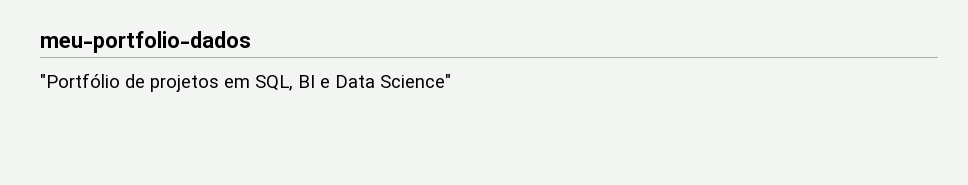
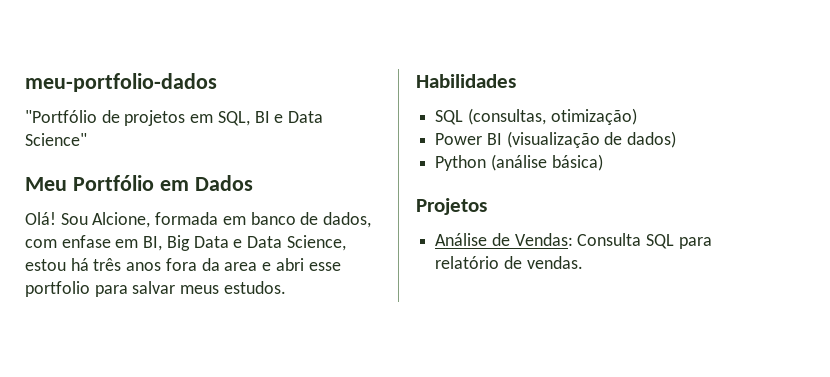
(451, 81) none -> [25,175,253,191] [25,212,372,228] [25,235,346,251] [25,258,341,271] [25,281,286,297] [416,74,516,88] [435,108,637,125] [435,131,677,148] [435,154,603,171] [416,198,487,215] [435,233,712,249] [435,256,583,269] // Meu Portfólio em Dados // Olá! Sou Alcione, formada em banco de dados, com enfase em BI, Big Data e Data Science, estou há três anos fora da area e abri esse portfolio para salvar meus estudos. // Habilidades // SQL (consultas, otimização) // Power BI (visualização de dados) // Python (análise básica) // Projetos // Análise de Vendas: Consulta SQL para relatório de vendas.

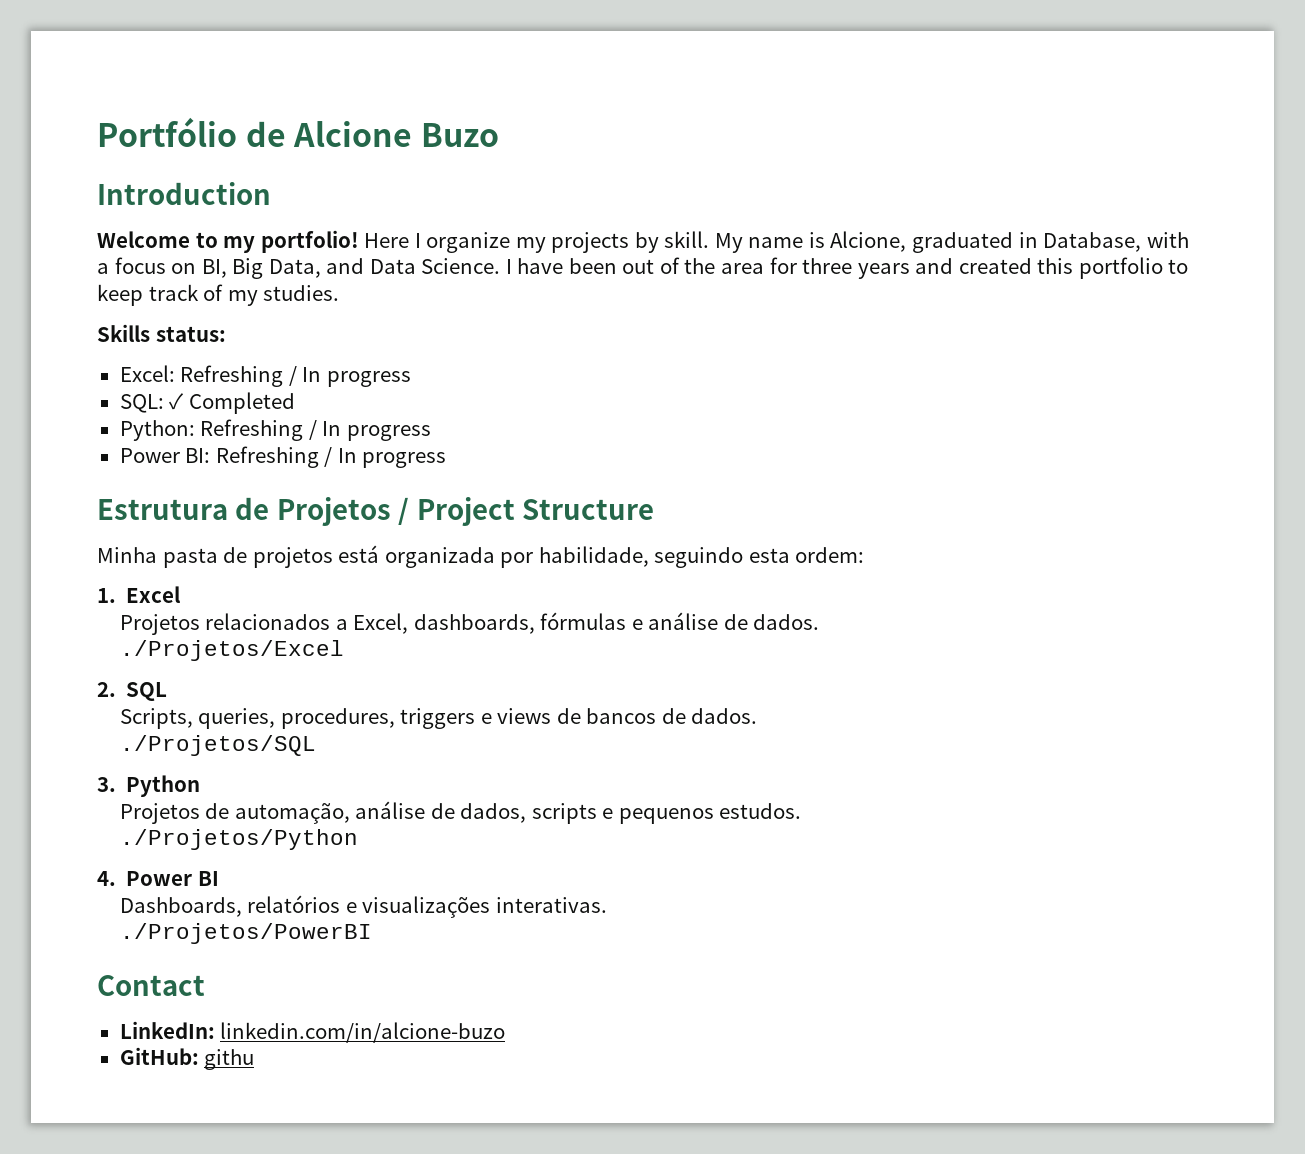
[25,73,217,92] [25,110,324,126] [25,133,87,146] [25,175,253,191] [25,212,372,228] [25,235,346,251] [25,258,341,271] [25,281,286,297] [416,74,516,88] [435,108,637,125] [435,131,677,148] [435,154,603,171] [416,198,487,215] [435,233,712,249] [435,256,583,269] meu-portfolio-dados // "Portfólio de projetos em SQL, BI e Data Science" // Meu Portfólio em Dados // Olá! Sou Alcione, formada em banco de dados, com enfase em BI, Big Data e Data Science, estou há três anos fora da area e abri esse portfolio para salvar meus estudos. // Habilidades // SQL (consultas, otimização) // Power BI (visualização de dados) // Python (análise básica) // Projetos // Análise de Vendas: Consulta SQL para relatório de vendas. -> [97,117,499,147] [97,182,271,205] [97,230,1189,253] [97,257,1189,279] [97,284,340,306] [97,324,226,342] [119,365,411,387] [119,392,295,414] [119,419,431,441] [119,446,447,468] [97,497,655,526] [97,545,865,568] [97,586,181,603] [119,612,820,635] [119,640,344,661] [97,682,168,701] [119,708,758,729] [119,735,316,756] [97,775,201,797] [119,801,802,824] [119,829,358,850] [97,871,219,886] [119,895,607,918] [119,923,372,944] [97,975,205,996] [119,1021,506,1043] [119,1047,255,1070] Portfólio de Alcione Buzo // Introduction // Welcome to my portfolio! Here I organize my projects by skill. My name is Alcione, graduated in Database, with a focus on BI, Big Data, and Data Science. I have been out of the area for three years and created this portfolio to keep track of my studies. // Skills status: // Excel: Refreshing / In progress // SQL: ✓ Completed // Python: Refreshing / In progress // Power BI: Refreshing / In progress // Estrutura de Projetos / Project Structure // Minha pasta de projetos está organizada por habilidade, seguindo esta ordem: // 1. Excel // Projetos relacionados a Excel, dashboards, fórmulas e análise de dados. // ./Projetos/Excel // 2. SQL // Scripts, queries, procedures, triggers e views de bancos de dados. // ./Projetos/SQL // 3. Python // Projetos de automação, análise de dados, scripts e pequenos estudos. // ./Projetos/Python // 4. Power BI // Dashboards, relatórios e visualizações interativas. // ./Projetos/PowerBI // Contact // LinkedIn: linkedin.com/in/alcione-buzo // GitHub: githu

